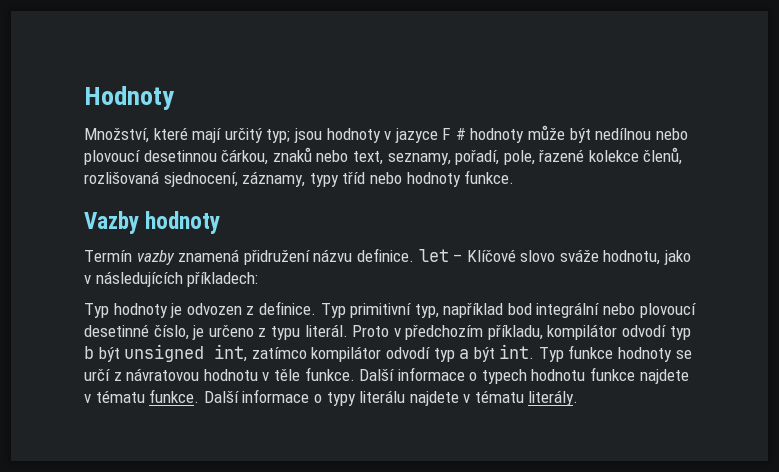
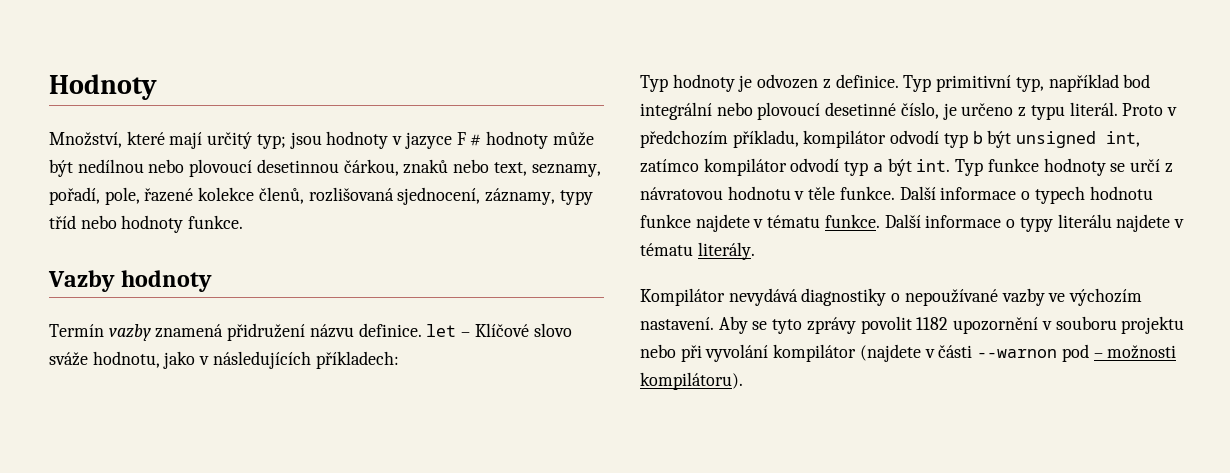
(579, 398) none -> [640,288,1143,306] [640,316,1185,334] [640,344,1177,362] [640,372,743,390] // Kompilátor nevydává diagnostiky o nepoužívané vazby ve výchozím nastavení. Aby se tyto zprávy povolit 1182 upozornění v souboru projektu nebo při vyvolání kompilátor (najdete v části --warnon pod – možnosti kompilátoru).

